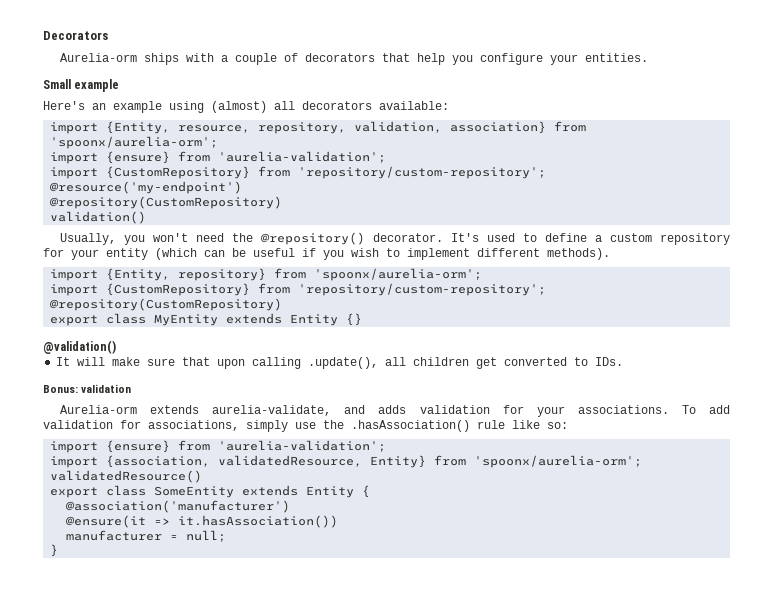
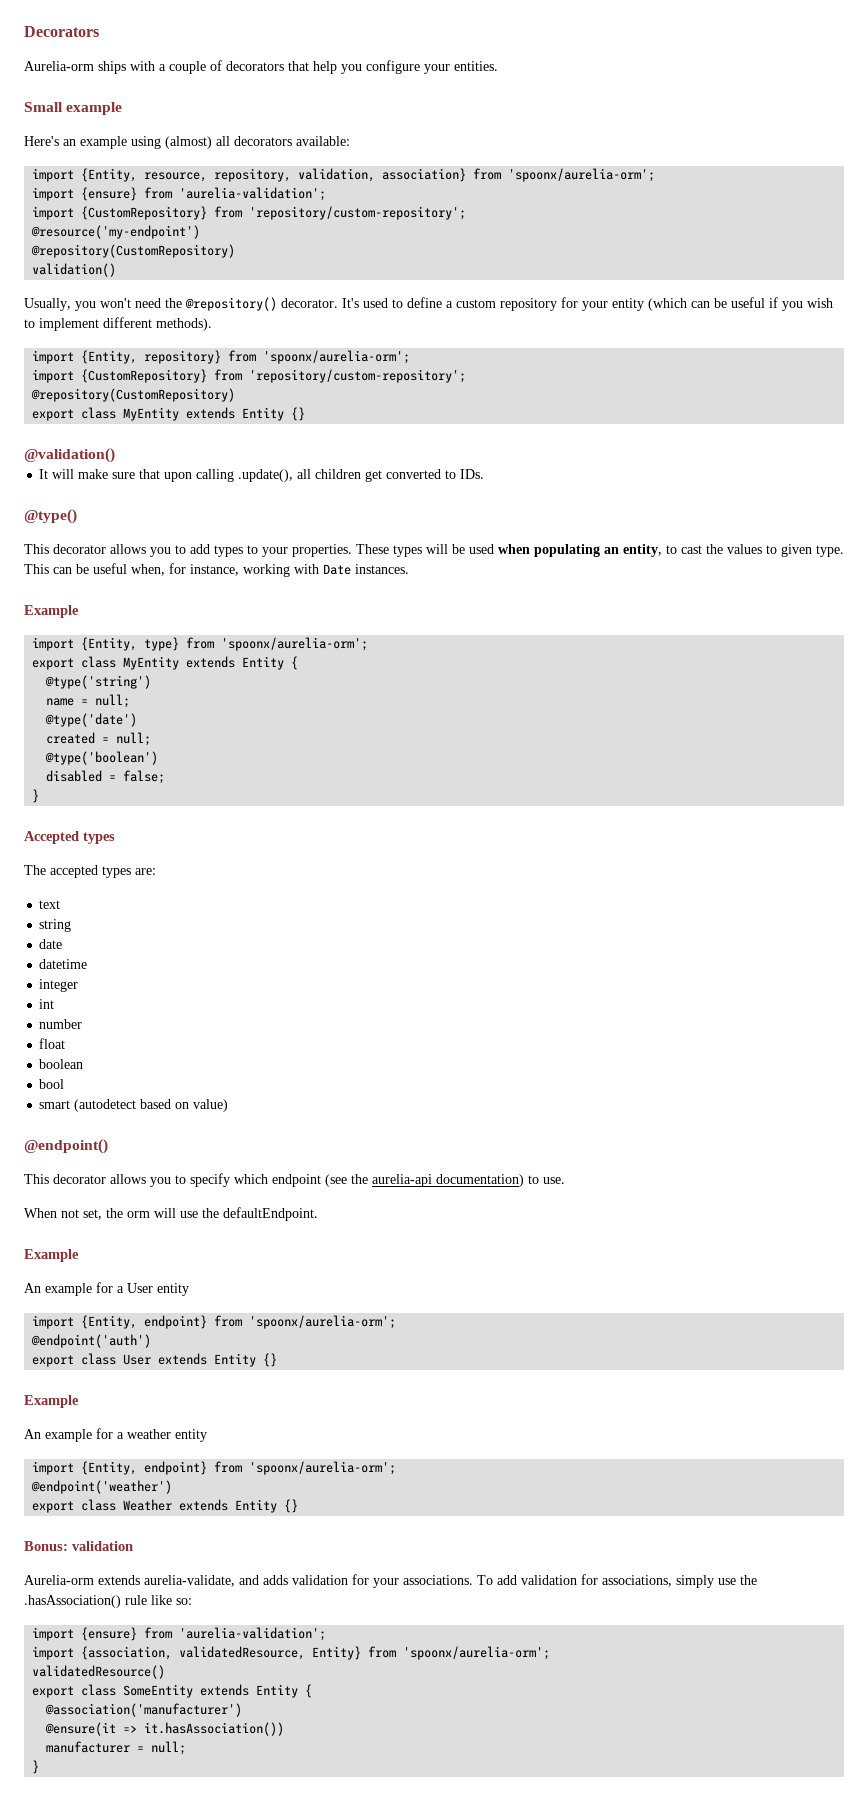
(624, 361) none -> [24,509,77,524] [24,544,844,557] [24,563,409,577] [24,605,79,618] [32,637,369,651] [32,656,299,670] [45,675,152,689] [46,694,131,708] [45,713,138,727] [46,732,152,746] [45,751,159,765] [46,770,166,784] [32,789,40,803] [24,831,115,844] [24,865,156,878] [39,900,61,909] [39,919,72,932] [39,939,63,949] [39,959,88,969] [39,979,79,992] [39,999,55,1009] [39,1019,83,1029] [39,1038,66,1049] [39,1059,84,1069] [39,1079,65,1089] [39,1099,229,1112] [24,1139,108,1154] [24,1173,565,1187] [24,1207,318,1221] [24,1249,79,1262] [24,1282,189,1296] [32,1315,397,1329] [31,1334,152,1348] [32,1353,278,1367] [24,1395,79,1408] [24,1428,207,1442] [32,1461,397,1475] [31,1480,173,1494] [32,1499,299,1513] // @type() // This decorator allows you to add types to your properties. These types will be used when populating an entity, to cast the values to given type. This can be useful when, for instance, working with Date instances. // Example // import {Entity, type} from 'spoonx/aurelia-orm'; // export class MyEntity extends Entity { // @type('string') // name = null; // @type('date') // created = null; // @type('boolean') // disabled = false; // } // Accepted types // The accepted types are: // text // string // date // datetime // integer // int // number // float // boolean // bool // smart (autodetect based on value) // @endpoint() // This decorator allows you to specify which endpoint (see the aurelia-api documentation) to use. // When not set, the orm will use the defaultEndpoint. // Example // An example for a User entity // import {Entity, endpoint} from 'spoonx/aurelia-orm'; // @endpoint('auth') // export class User extends Entity {} // Example // An example for a weather entity // import {Entity, endpoint} from 'spoonx/aurelia-orm'; // @endpoint('weather') // export class Weather extends Entity {}

